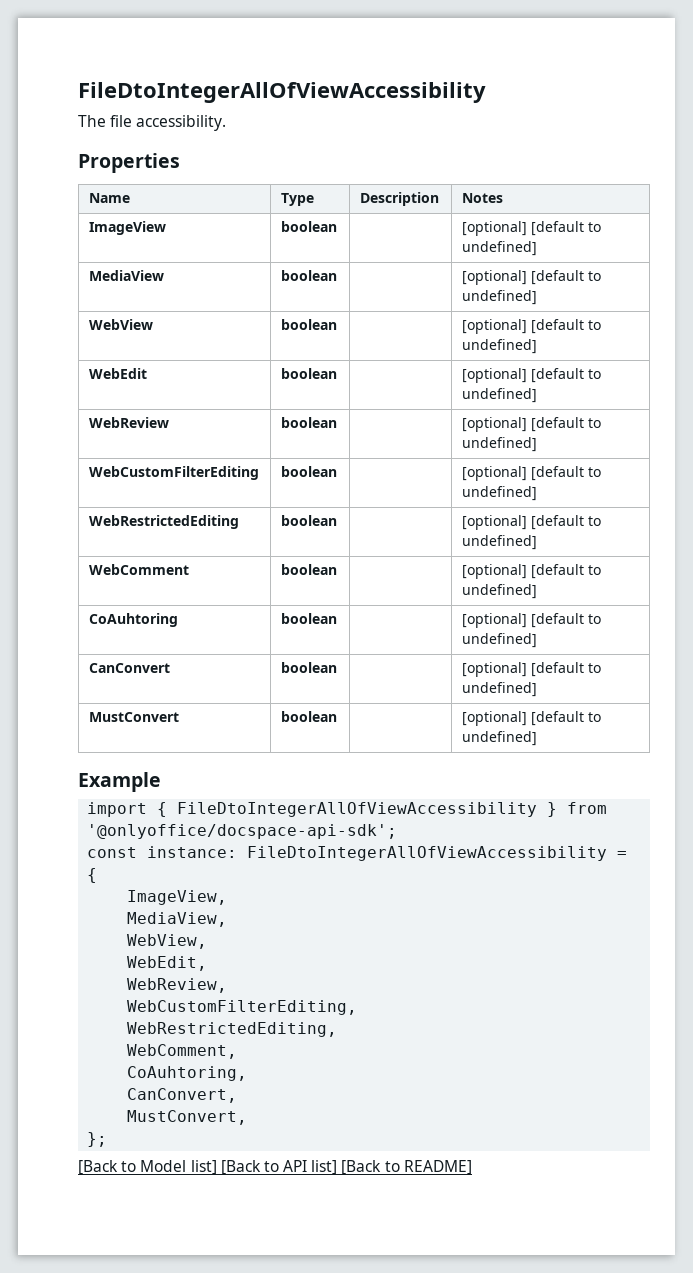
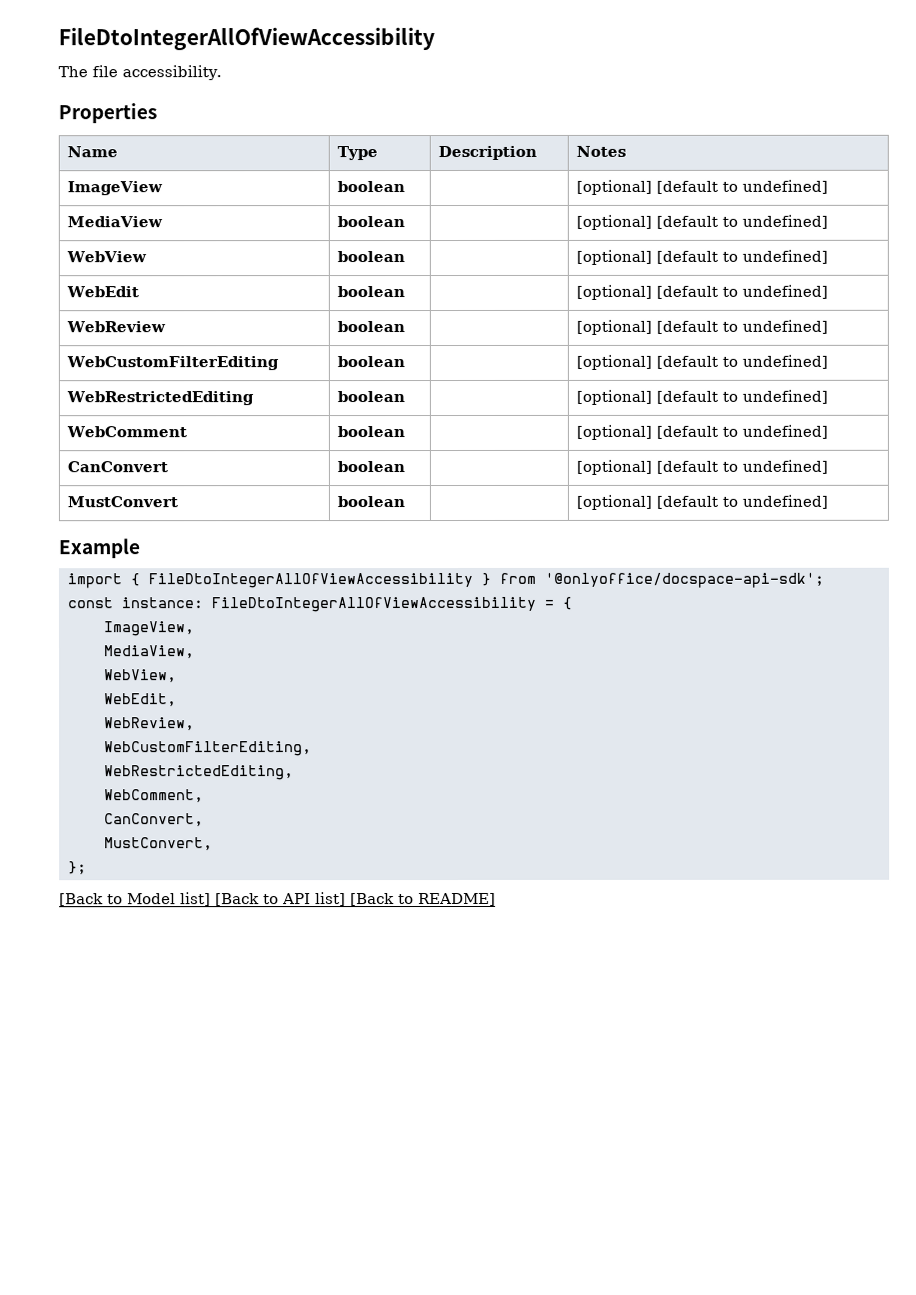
[88,613,178,627] [280,613,337,624] [461,613,601,628] [461,633,537,648] // CoAuhtoring | boolean | | [optional] [default to undefined] -> (829, 431) none
[127,1066,248,1081] // CoAuhtoring, -> (204, 796) none

